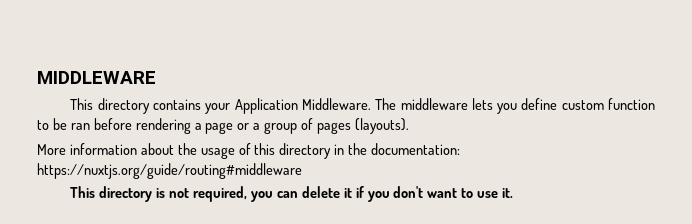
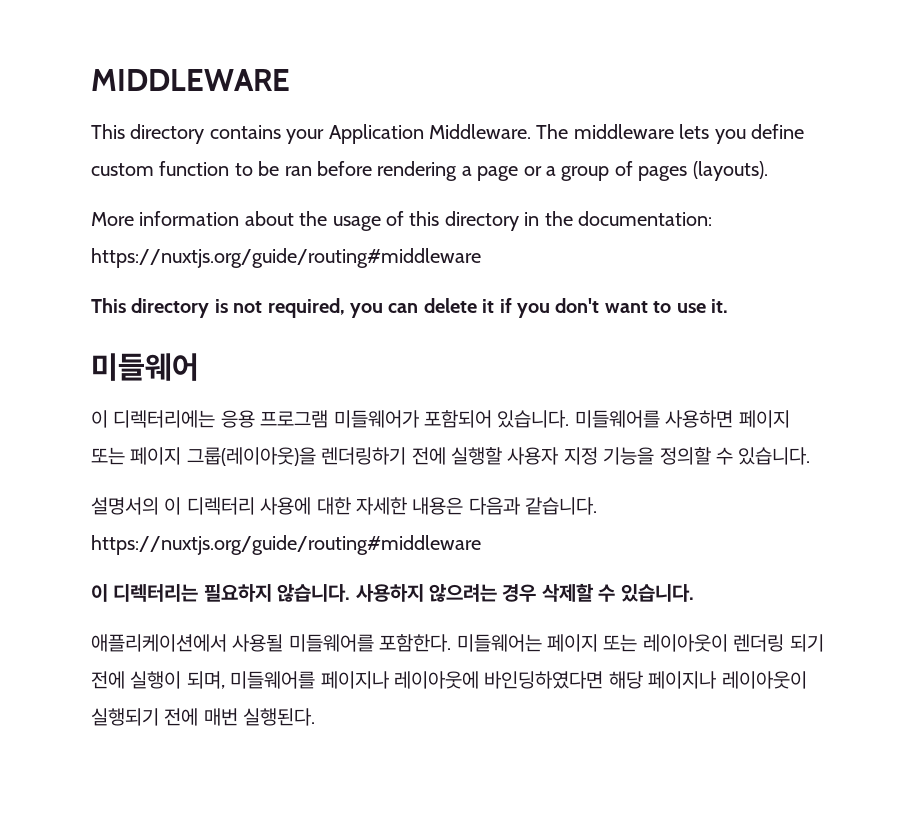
(514, 193) none -> [91,353,199,381] [91,410,790,428] [91,447,811,466] [91,497,598,515] [91,535,481,555] [91,583,694,602] [91,634,824,652] [91,671,807,689] [91,708,316,726] // 미들웨어 // 이 디렉터리에는 응용 프로그램 미들웨어가 포함되어 있습니다. 미들웨어를 사용하면 페이지 또는 페이지 그룹(레이아웃)을 렌더링하기 전에 실행할 사용자 지정 기능을 정의할 수 있습니다. // 설명서의 이 디렉터리 사용에 대한 자세한 내용은 다음과 같습니다. https://nuxtjs.org/guide/routing#middleware // 이 디렉터리는 필요하지 않습니다. 사용하지 않으려는 경우 삭제할 수 있습니다. // 애플리케이션에서 사용될 미들웨어를 포함한다. 미들웨어는 페이지 또는 레이아웃이 렌더링 되기 전에 실행이 되며, 미들웨어를 페이지나 레이아웃에 바인딩하였다면 해당 페이지나 레이아웃이 실행되기 전에 매번 실행된다.

